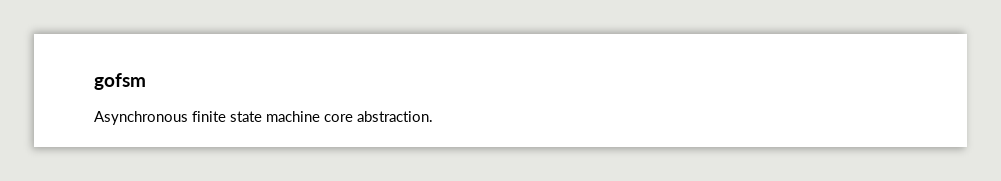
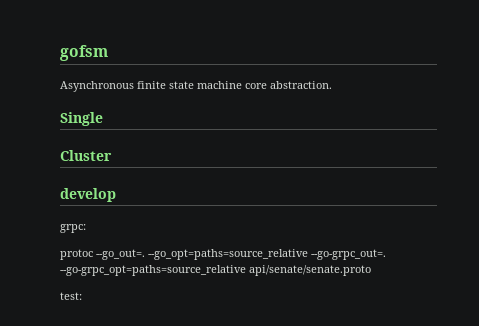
(433, 116) none -> [60,112,103,126] [60,150,112,161] [60,188,116,202] [60,224,86,233] [60,249,386,260] [60,265,371,276] [60,292,82,300] // Single // Cluster // develop // grpc: // protoc --go_out=. --go_opt=paths=source_relative --go-grpc_out=. --go-grpc_opt=paths=source_relative api/senate/senate.proto // test:

